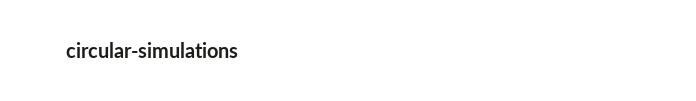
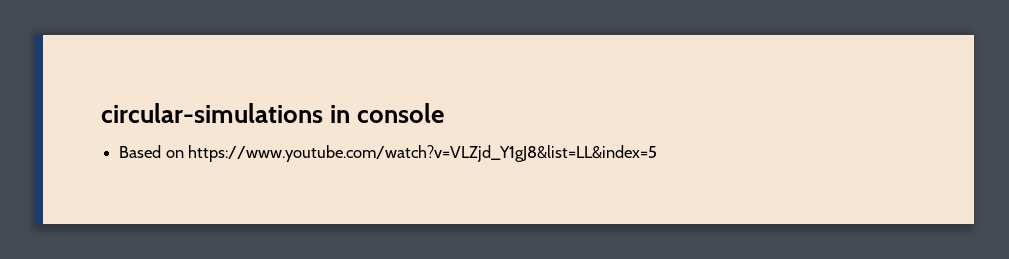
(238, 50) none -> [330,103,445,123] [119,145,658,162] in console // Based on https://www.youtube.com/watch?v=VLZjd_Y1gJ8&list=LL&index=5

